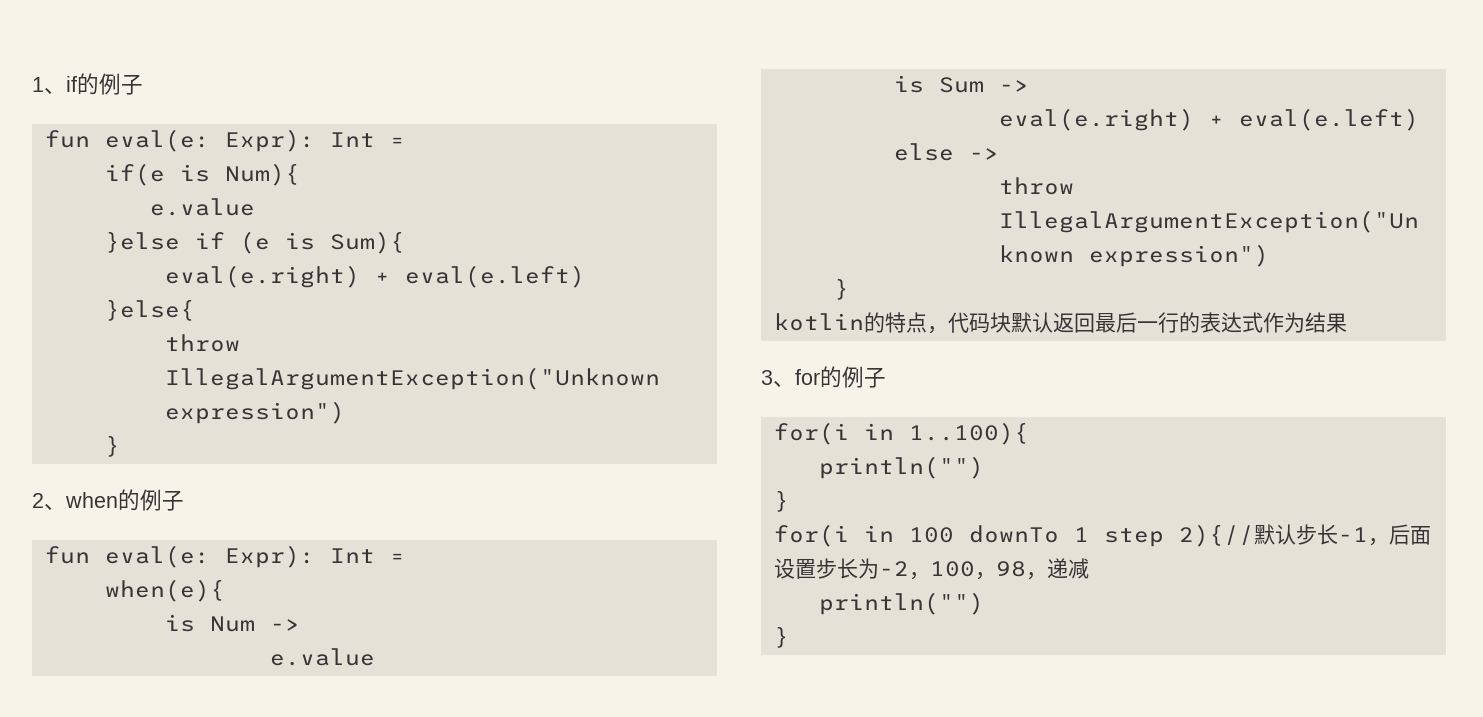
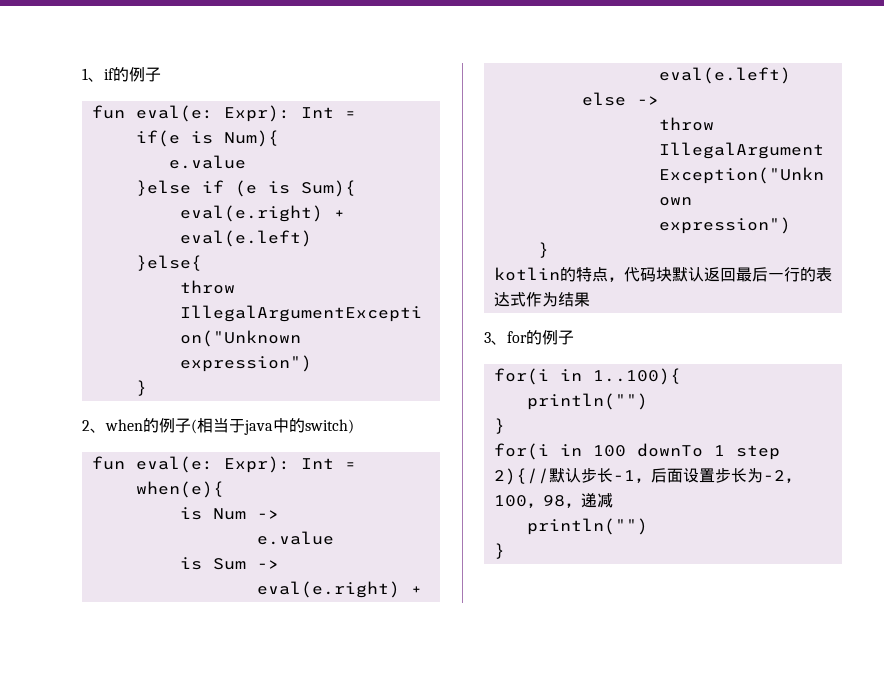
(184, 500) none -> [191,418,354,435] (相当于java中的switch)

